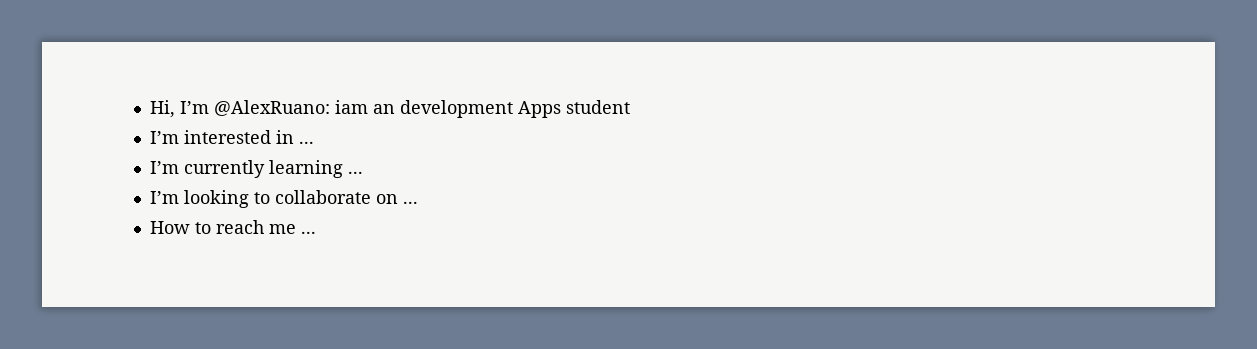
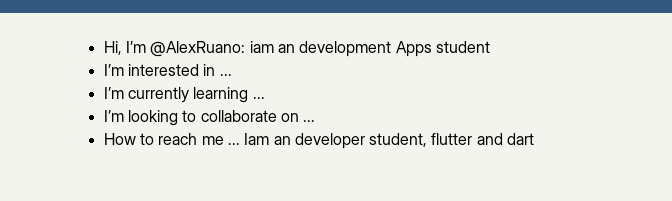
(316, 232) none -> [244,133,535,149] Iam an developer student, flutter and dart

